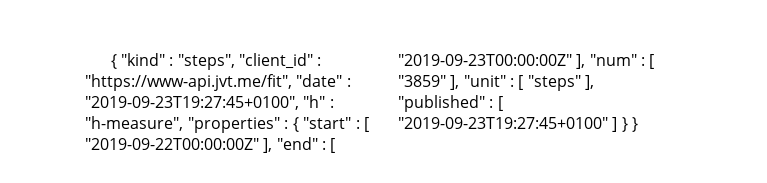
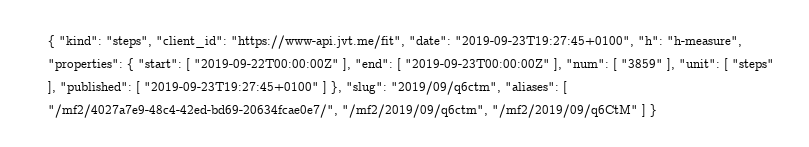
[110,53,322,70] [85,74,351,91] [85,95,334,110] [85,116,360,133] { "kind" : "steps", "client_id" : "https://www-api.jvt.me/fit", "date" : "2019-09-23T19:27:45+0100", "h" : "h-measure", "properties" : { "start" : -> [48,35,742,49] [48,58,182,71] { "kind": "steps", "client_id": "https://www-api.jvt.me/fit", "date": "2019-09-23T19:27:45+0100", "h": "h-measure", "properties": { "start":
[276,137,326,150] "end" : -> [355,59,393,68] "end":
[589,54,645,66] "num" : -> [566,59,609,68] "num":
[463,75,514,87] "unit" : -> [679,59,720,68] "unit":
[398,95,494,112] "published" : -> [60,82,132,94] "published":
[621,117,628,132] } -> [331,81,567,95] [48,104,646,118] }, "slug": "2019/09/q6ctm", "aliases": [ "/mf2/4027a7e9-48c4-42ed-bd69-20634fcae0e7/", "/mf2/2019/09/q6ctm", "/mf2/2019/09/q6CtM" ]

